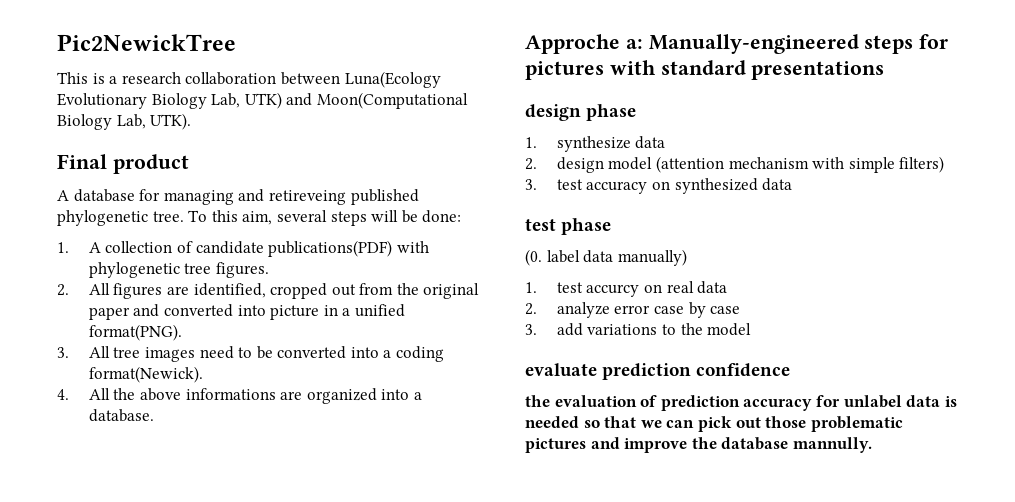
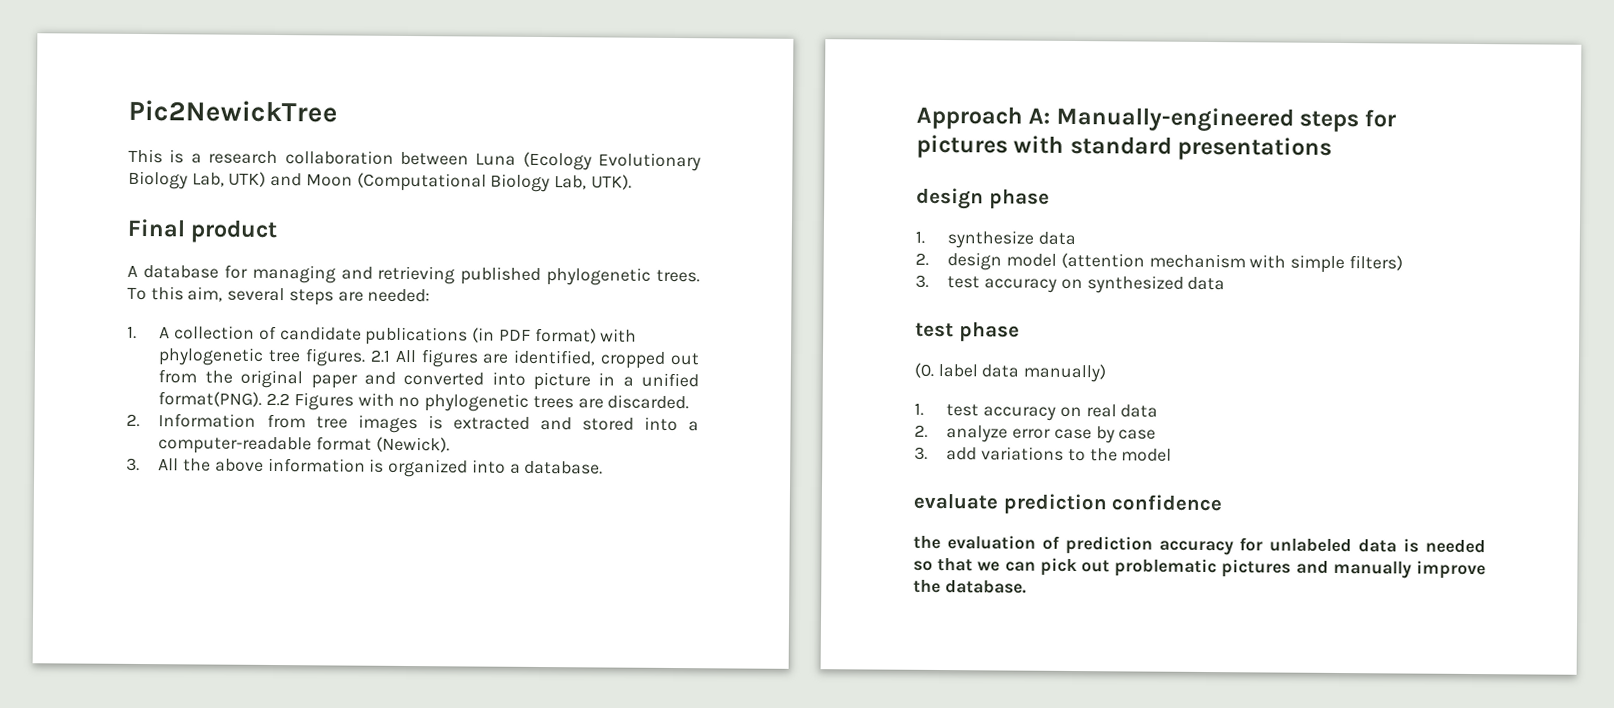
[344,71,441,88] Luna(Ecology -> [475,151,592,171] Luna (Ecology
[316,92,468,109] Moon(Computational -> [305,172,487,192] Moon (Computational
[268,190,346,205] retireveing -> [377,265,456,285] retrieving
[152,211,184,222] tree. -> [656,269,700,283] trees.
[371,210,462,223] will be done: -> [337,288,431,303] are needed:
[268,240,393,257] publications(PDF) -> [365,326,597,346] publications (in PDF format)
[57,284,69,296] // 2. -> [369,349,391,363] 2.1
[57,346,445,362] [88,366,203,383] [57,389,69,400] // 3. All tree images need to be converted into a coding format(Newick). // 4. -> [266,392,690,412] [126,413,699,434] [158,436,450,455] [126,457,140,471] 2.2 Figures with no phylogenetic trees are discarded. // 2. Information from tree images is extracted and stored into a computer-readable format (Newick). // 3.
[185,388,303,400] informations are -> [267,457,385,473] information is
[525,34,643,54] Approche a: -> [916,105,1051,130] Approach A:
[586,284,640,297] accurcy -> [983,406,1057,421] accuracy
[843,395,902,408] unlabel -> [1269,538,1353,553] unlabeled
[765,416,807,428] those -> (1110, 566) none
(620, 443) none -> [1332,560,1412,579] manually
[721,437,872,453] database mannully. -> [944,580,1027,594] database.

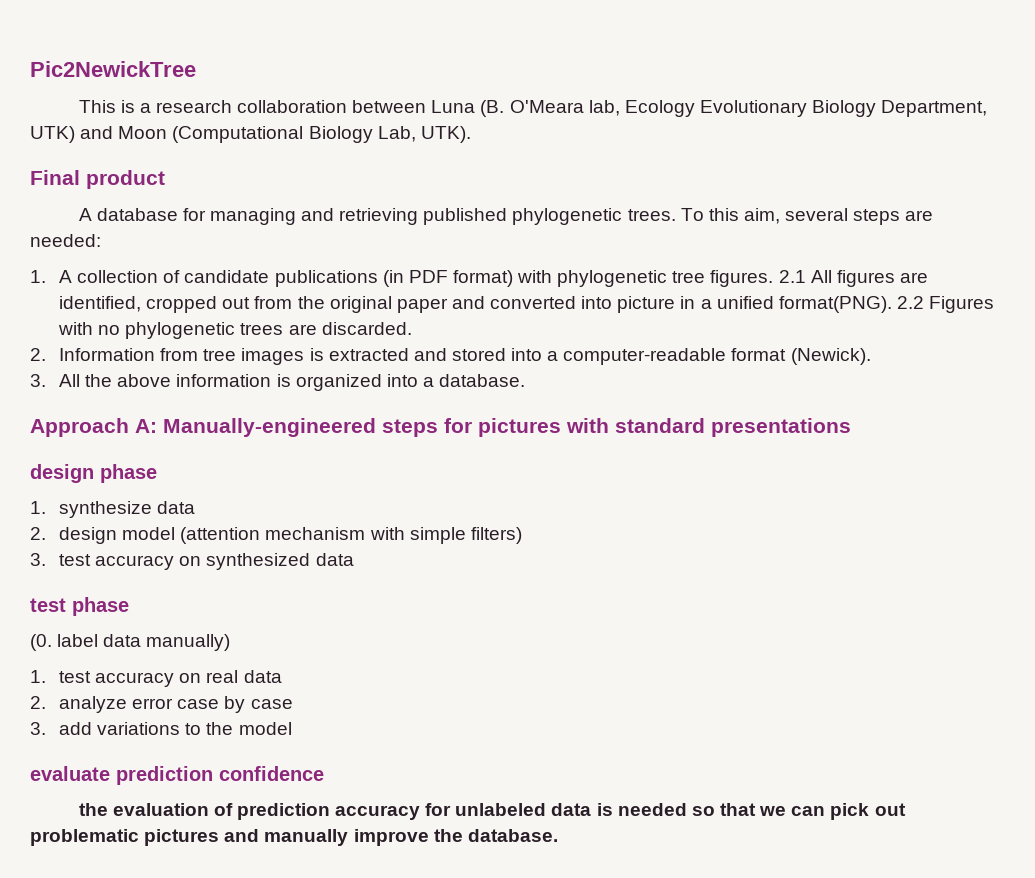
[522,151,592,171] (Ecology -> [480,100,695,117] (B. O'Meara lab, Ecology
[191,172,225,187] Lab, -> [881,100,988,117] Department,

